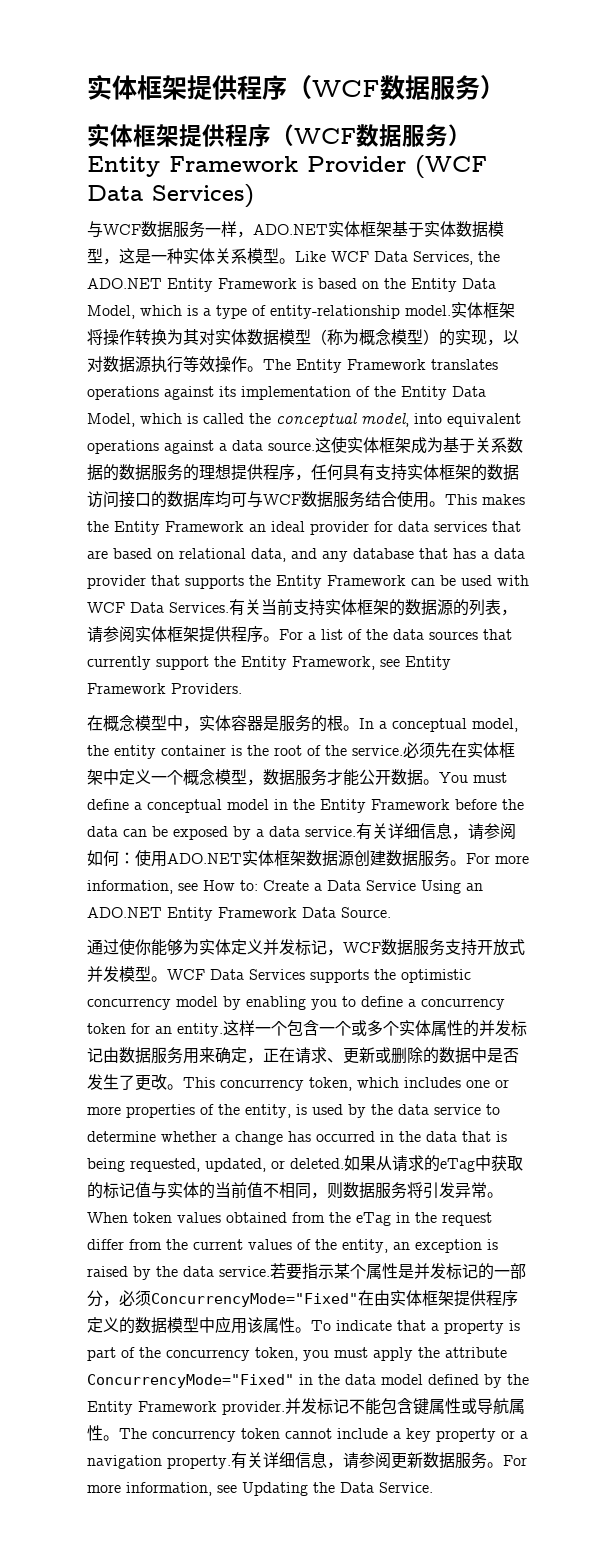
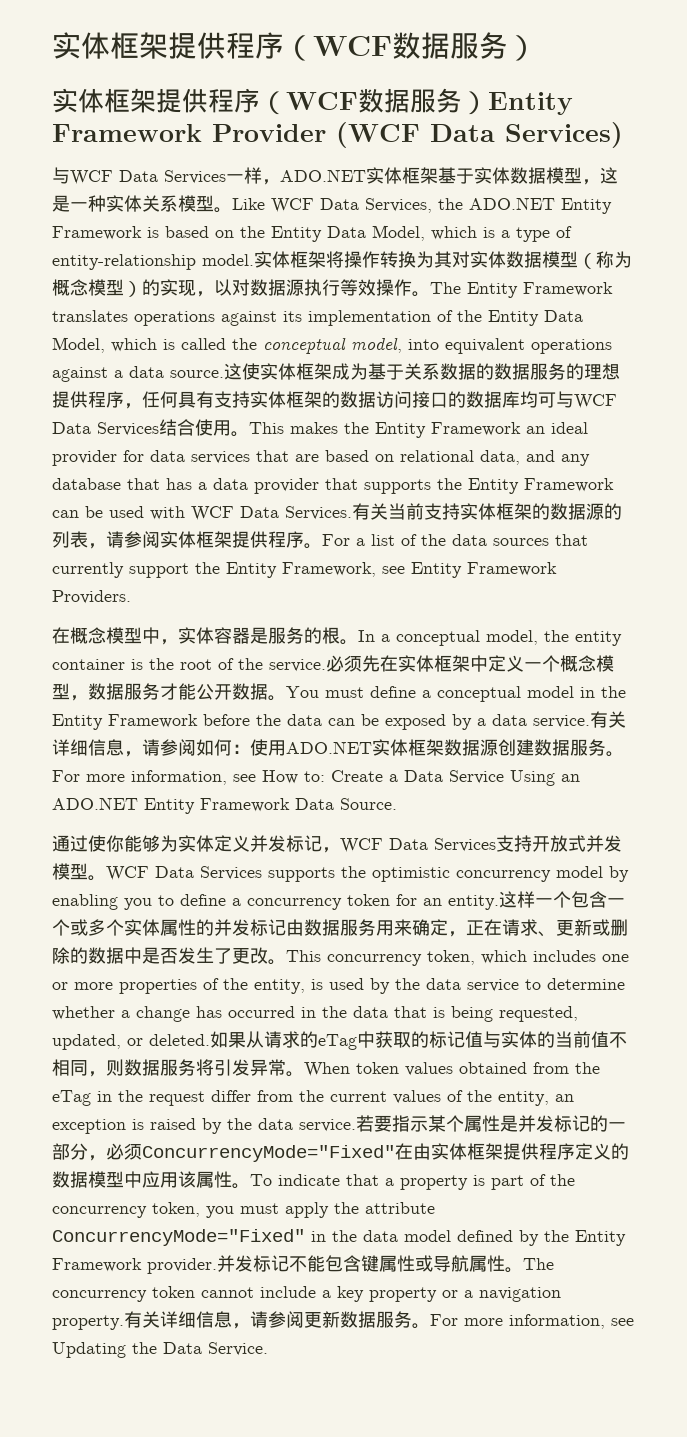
[141,221,205,238] 数据服务 -> [119,170,226,184] Data Services
[301,491,365,508] 数据服务 -> [52,422,159,436] Data Services
[381,939,445,956] 数据服务 -> [389,838,496,852] Data Services

